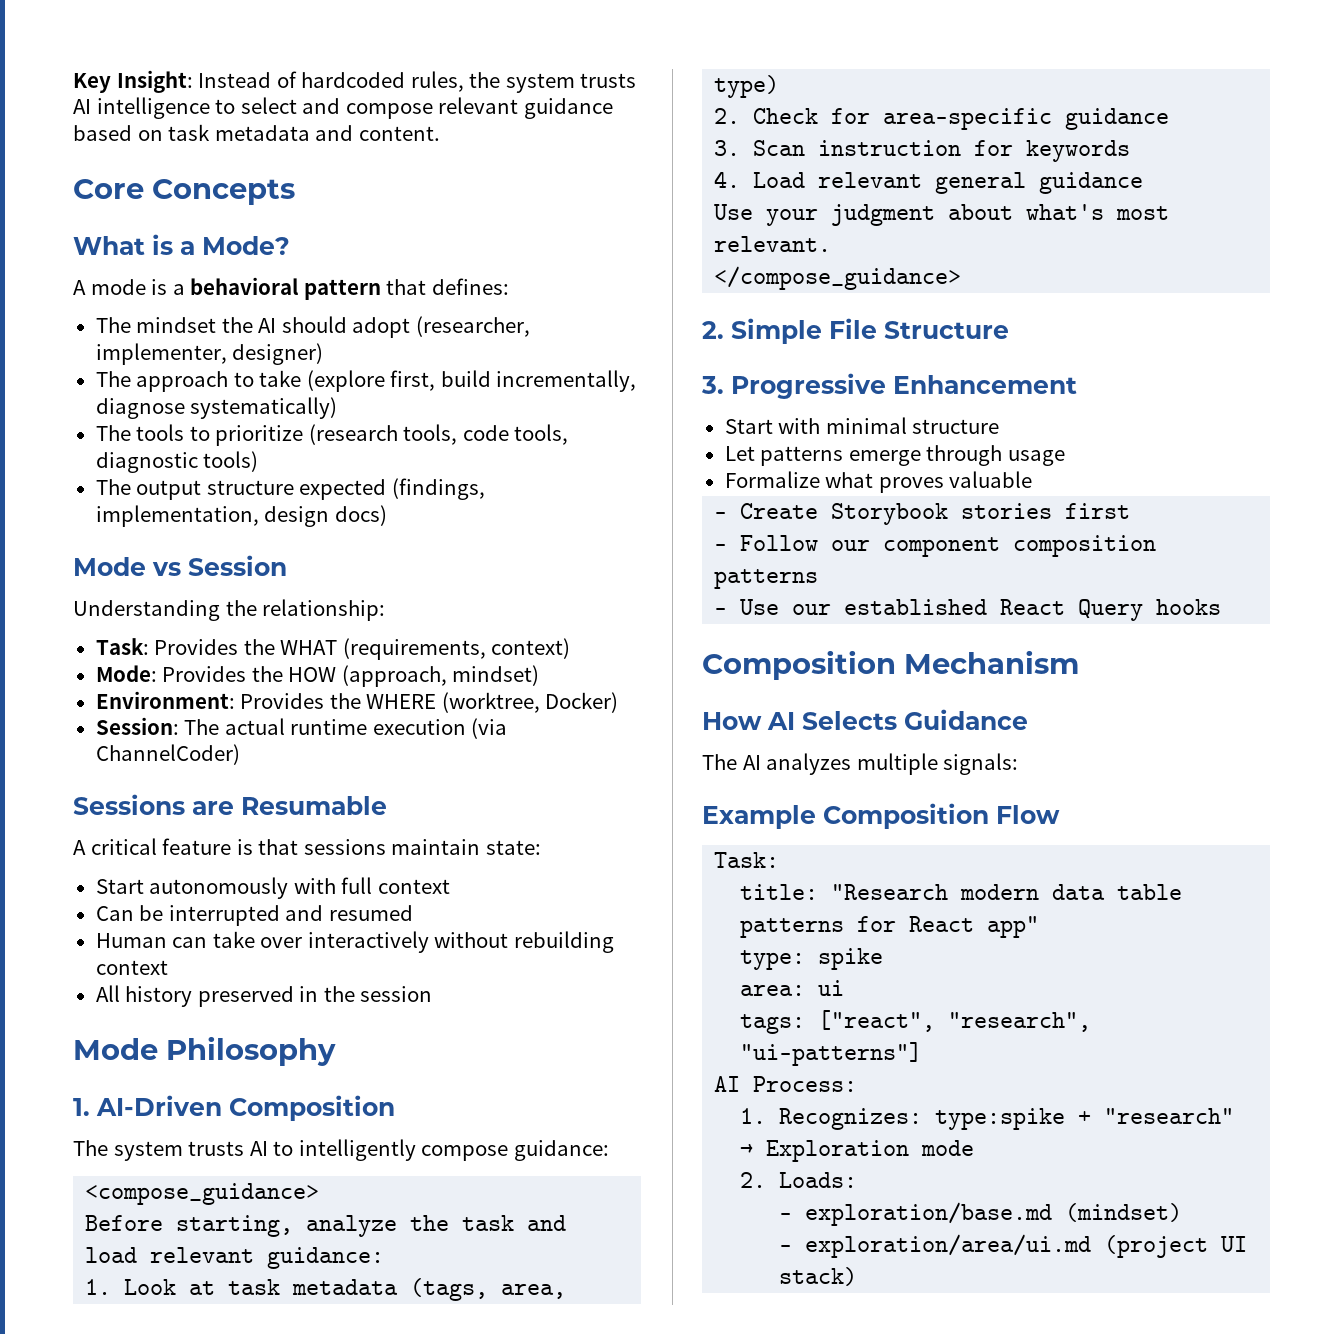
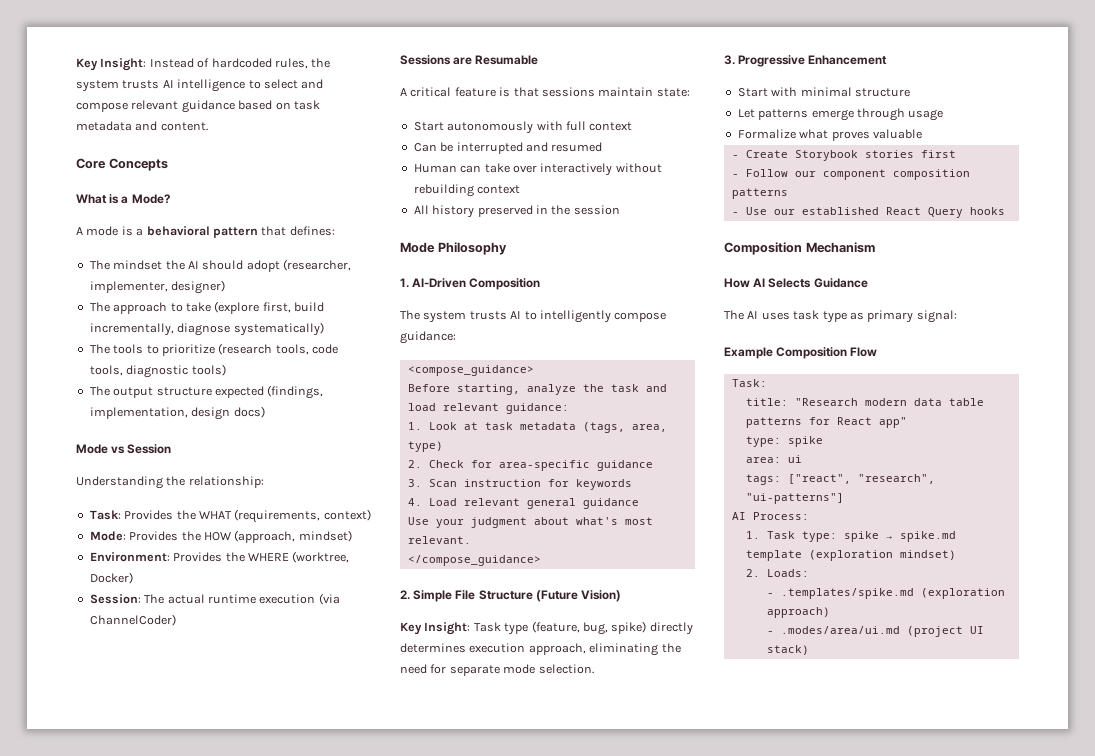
(1009, 330) none -> [535,590,622,602] [400,621,693,635] [400,643,681,656] [400,664,594,676] (Future Vision) // Key Insight: Task type (feature, bug, spike) directly determines execution approach, eliminating the need for separate mode selection.
[766,753,1019,775] analyzes multiple signals: -> [761,310,957,323] uses task type as primary signal:
[779,1108,1235,1130] [740,1140,975,1162] Recognizes: type:spike + "research" → Exploration mode -> [766,531,956,542] [745,550,956,561] Task type: spike → spike.md template (exploration mindset)
[805,1202,1183,1226] [779,1234,1092,1258] exploration/base.md (mindset) // - exploration/area/ui.md -> [780,588,1005,599] [766,607,830,618] [766,626,900,634] .templates/spike.md (exploration approach) // - .modes/area/ui.md

